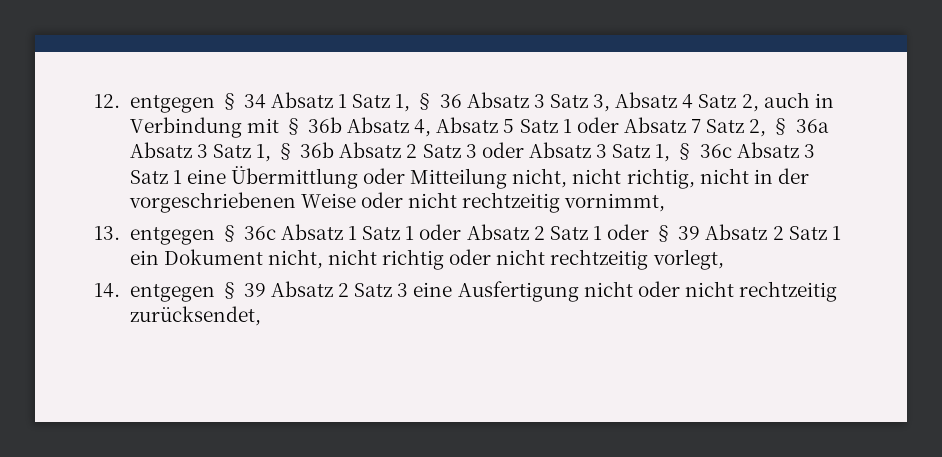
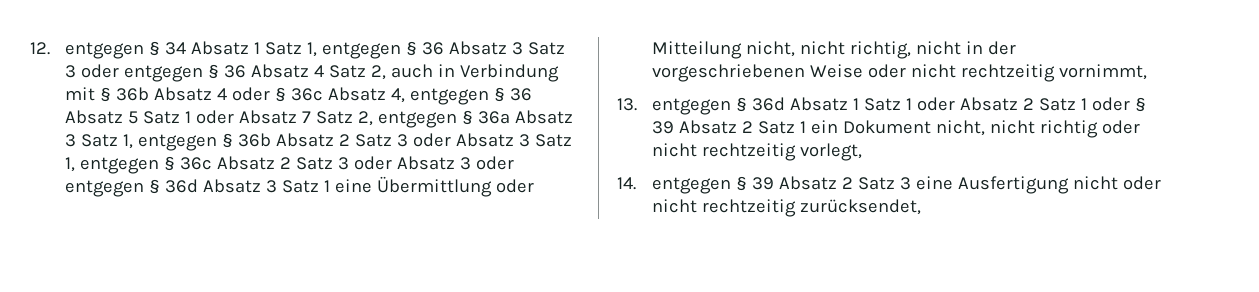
(411, 103) none -> [321,42,401,59] entgegen
[593,94,611,112] 3, -> [64,64,246,82] 3 oder entgegen § 36
[414,119,432,137] 4, -> [216,87,532,105] 4 oder § 36c Absatz 4, entgegen § 36
(767, 128) none -> [377,111,457,128] entgegen
(271, 153) none -> [137,134,217,151] entgegen
[675,142,799,160] § 36c Absatz -> [79,156,514,174] [64,179,261,197] entgegen § 36c Absatz 2 Satz 3 oder Absatz 3 oder entgegen § 36d Absatz
[243,226,276,240] 36c -> [751,97,785,111] 36d

